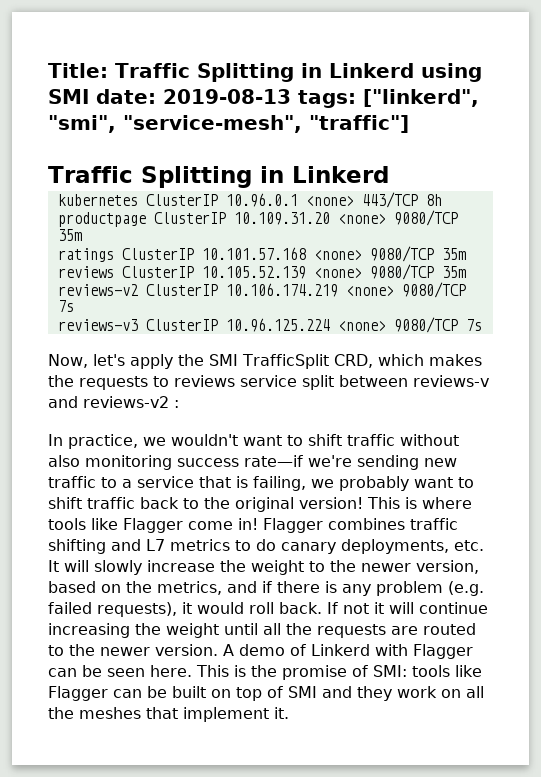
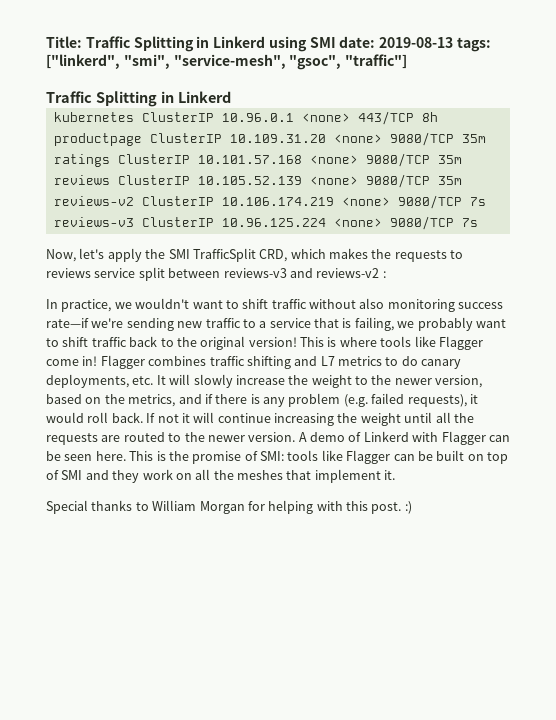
(302, 124) none -> [289,55,342,70] "gsoc",
[413,375,489,387] reviews-v -> [223,268,287,278] reviews-v3
(289, 713) none -> [46,500,412,514] // Special thanks to William Morgan for helping with this post. :)

